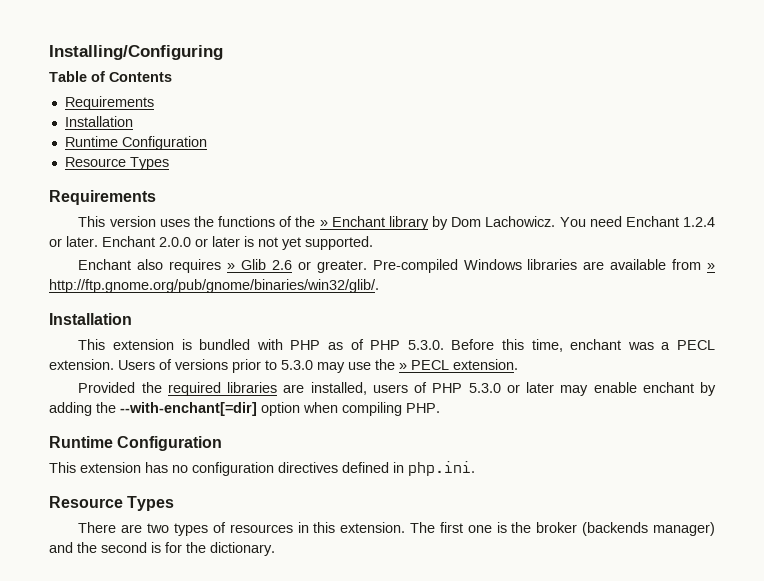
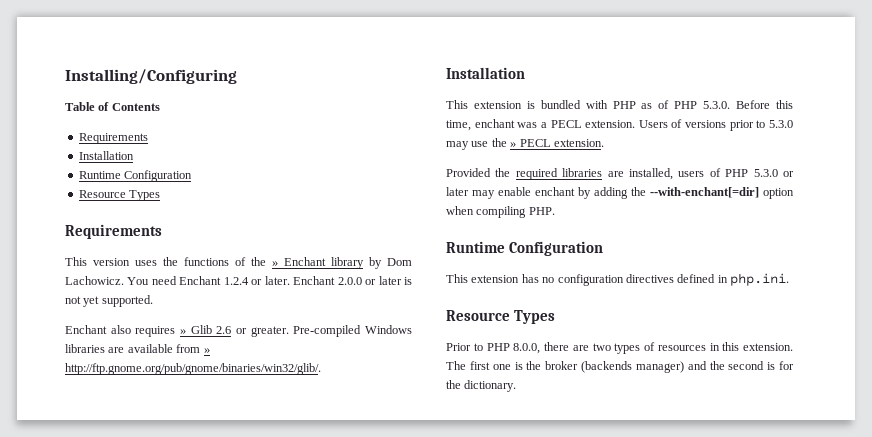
[78,522,117,533] There -> [446,342,569,354] Prior to PHP 8.0.0, there

